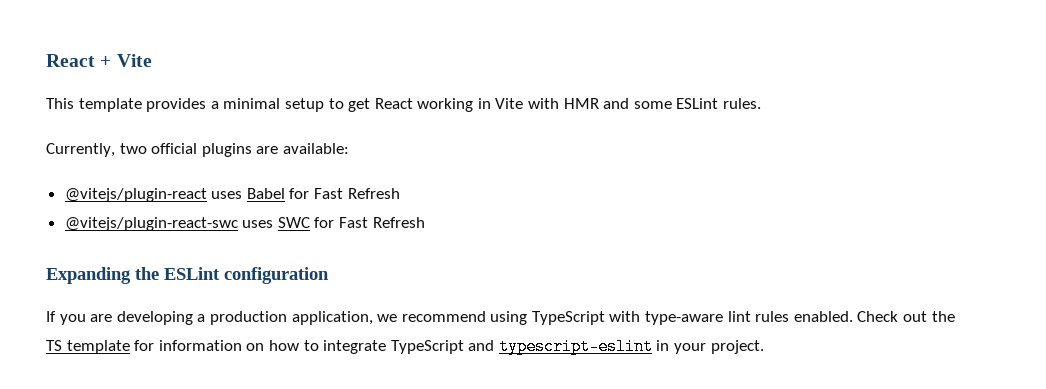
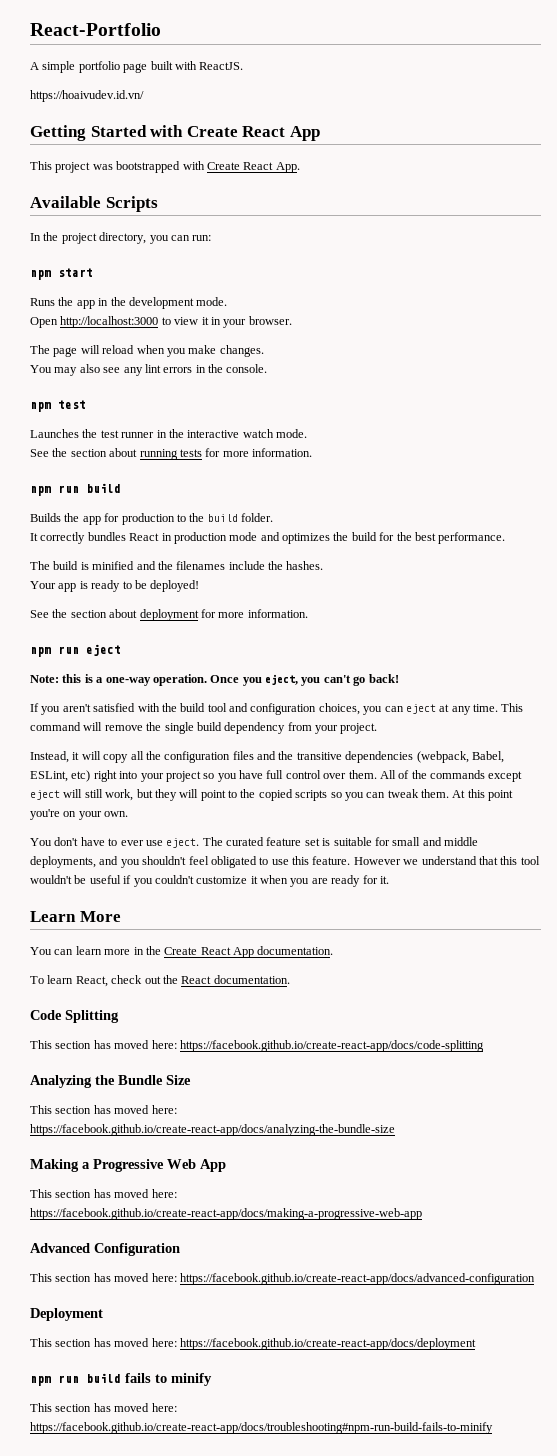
[46,54,152,67] [46,98,762,112] [46,143,349,157] [64,188,400,202] [64,217,425,231] [46,267,329,284] [46,311,955,325] [46,338,764,355] React + Vite // This template provides a minimal setup to get React working in Vite with HMR and some ESLint rules. // Currently, two official plugins are available: // @vitejs/plugin-react uses Babel for Fast Refresh // @vitejs/plugin-react-swc uses SWC for Fast Refresh // Expanding the ESLint configuration // If you are developing a production application, we recommend using TypeScript with type-aware lint rules enabled. Check out the TS template for information on how to integrate TypeScript and typescript-eslint in your project. -> [30,23,161,36] [30,61,244,73] [30,90,144,102] [30,125,320,141] [30,161,300,173] [30,196,158,212] [30,232,212,244] [30,268,93,280] [30,297,228,309] [30,316,292,328] [30,345,264,357] [30,364,268,376] [30,400,86,412] [30,429,307,438] [30,448,312,460] [30,483,121,496] [30,513,273,525] [30,532,506,544] [30,561,324,570] [30,580,200,592] [30,609,308,621] [30,644,121,657] [30,674,399,686] [30,703,524,715] [30,722,378,734] [30,751,504,763] [30,770,523,782] [30,789,514,801] [30,809,129,820] [30,837,478,848] [30,856,540,868] [30,875,389,887] [30,911,121,922] [30,946,334,958] [30,975,290,987] [30,1010,119,1023] [30,1040,484,1052] [30,1075,191,1088] [30,1105,177,1114] [30,1124,395,1136] [30,1159,226,1172] [30,1189,177,1198] [30,1208,422,1220] [30,1243,180,1256] [30,1273,535,1285] [30,1308,103,1321] [30,1338,476,1350] [30,1373,212,1386] [30,1403,177,1412] [30,1422,493,1434] React-Portfolio // A simple portfolio page built with ReactJS. // https://hoaivudev.id.vn/ // Getting Started with Create React App // This project was bootstrapped with Create React App. // Available Scripts // In the project directory, you can run: // npm start // Runs the app in the development mode. // Open http://localhost:3000 to view it in your browser. // The page will reload when you make changes. // You may also see any lint errors in the console. // npm test // Launches the test runner in the interactive watch mode. // See the section about running tests for more information. // npm run build // Builds the app for production to the build folder. // It correctly bundles React in production mode and optimizes the build for the best performance. // The build is minified and the filenames include the hashes. // Your app is ready to be deployed! // See the section about deployment for more information. // npm run eject // Note: this is a one-way operation. Once you eject, you can't go back! // If you aren't satisfied with the build tool and configuration choices, you can eject at any time. This command will remove the single build dependency from your project. // Instead, it will copy all the configuration files and the transitive dependencies (webpack, Babel, ESLint, etc) right into your project so you have full control over them. All of the commands except eject will still work, but they will point to the copied scripts so you can tweak them. At this point you're on your own. // You don't have to ever use eject. The curated feature set is suitable for small and middle deployments, and you shouldn't feel obligated to use this feature. However we understand that this tool wouldn't be useful if you couldn't customize it when you are ready for it. // Learn More // You can learn more in the Create React App documentation. // To learn React, check out the React documentation. // Code Splitting // This section has moved here: https://facebook.github.io/create-react-app/docs/code-splitting // Analyzing the Bundle Size // This section has moved here: https://facebook.github.io/create-react-app/docs/analyzing-the-bundle-size // Making a Progressive Web App // This section has moved here: https://facebook.github.io/create-react-app/docs/making-a-progressive-web-app // Advanced Configuration // This section has moved here: https://facebook.github.io/create-react-app/docs/advanced-configuration // Deployment // This section has moved here: https://facebook.github.io/create-react-app/docs/deployment // npm run build fails to minify // This section has moved here: https://facebook.github.io/create-react-app/docs/troubleshooting#npm-run-build-fails-to-minify

